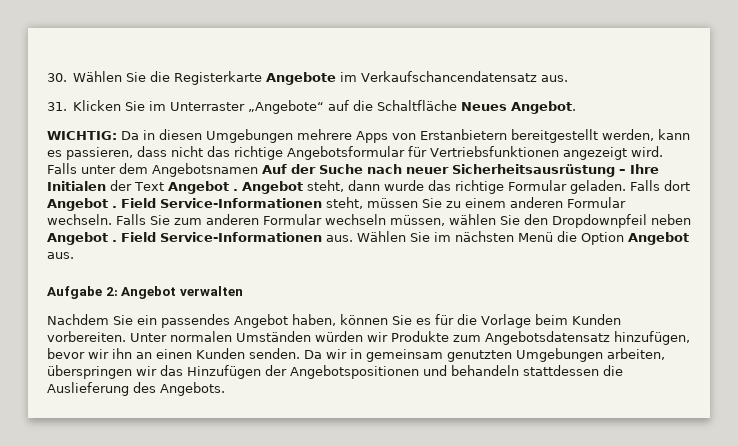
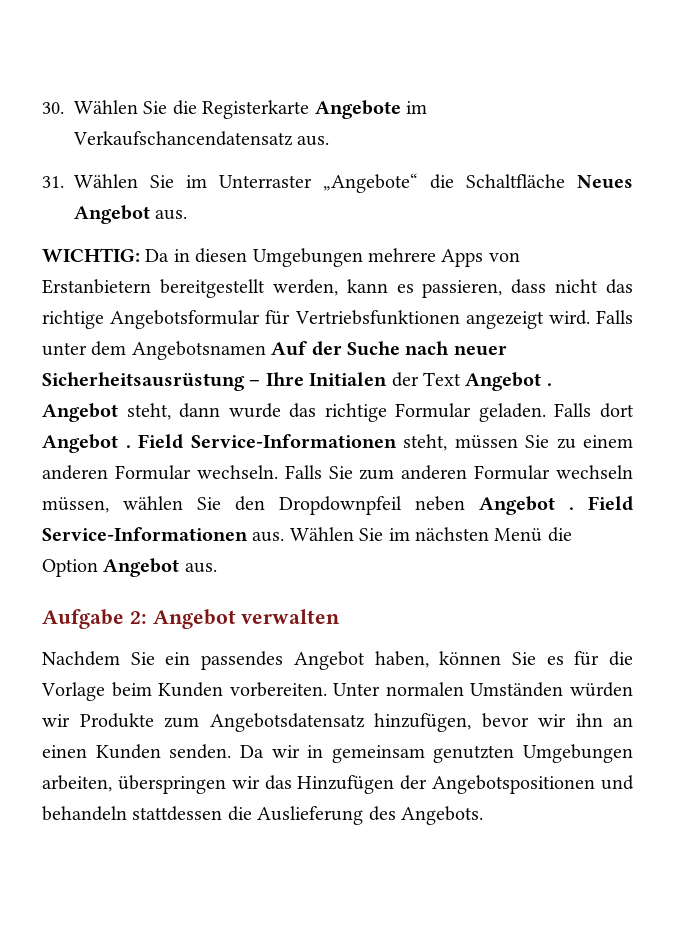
[73,100,122,111] Klicken -> [74,174,138,188] Wählen
[328,100,350,111] auf -> (418, 183) none
[511,101,577,114] Angebot. -> [74,205,188,224] Angebot aus.

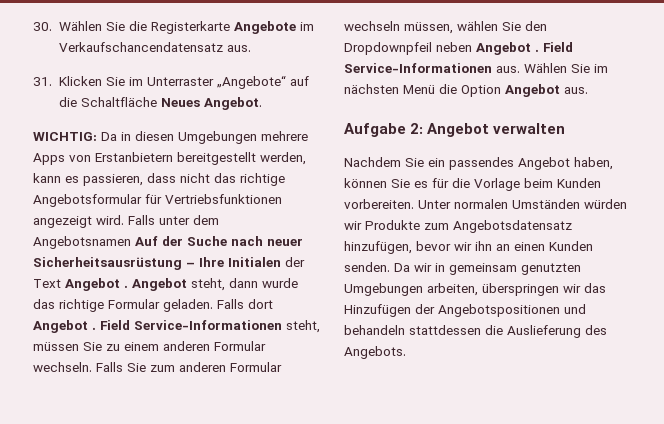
[74,174,138,188] Wählen -> [58,76,102,86] Klicken
(418, 183) none -> [289,76,309,86] auf
[74,205,188,224] Angebot aus. -> [203,97,262,110] Angebot.

